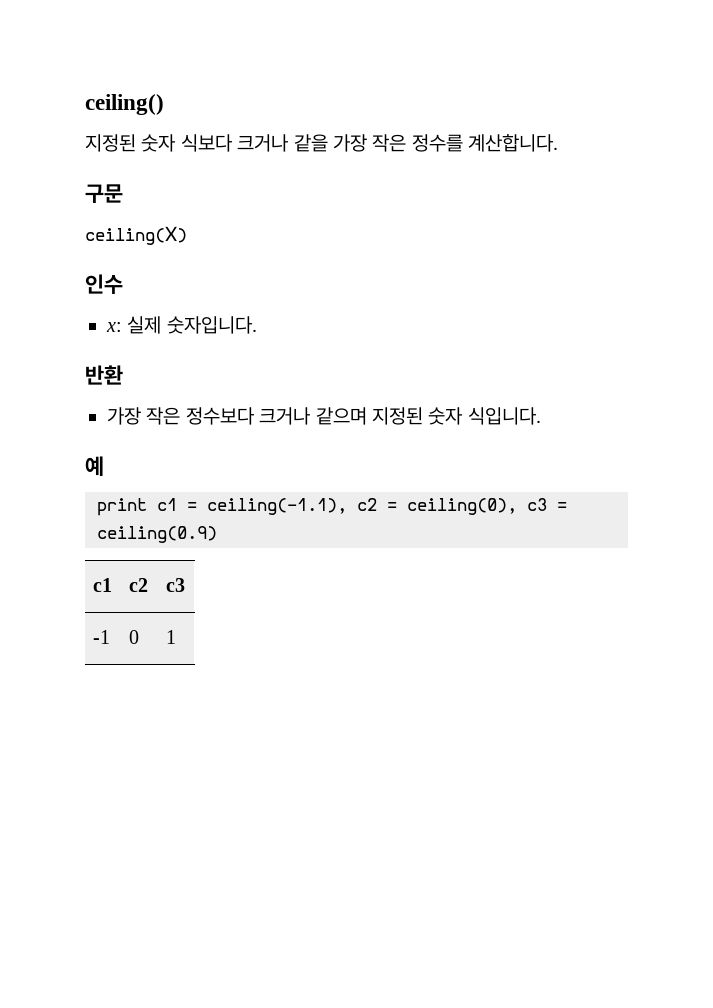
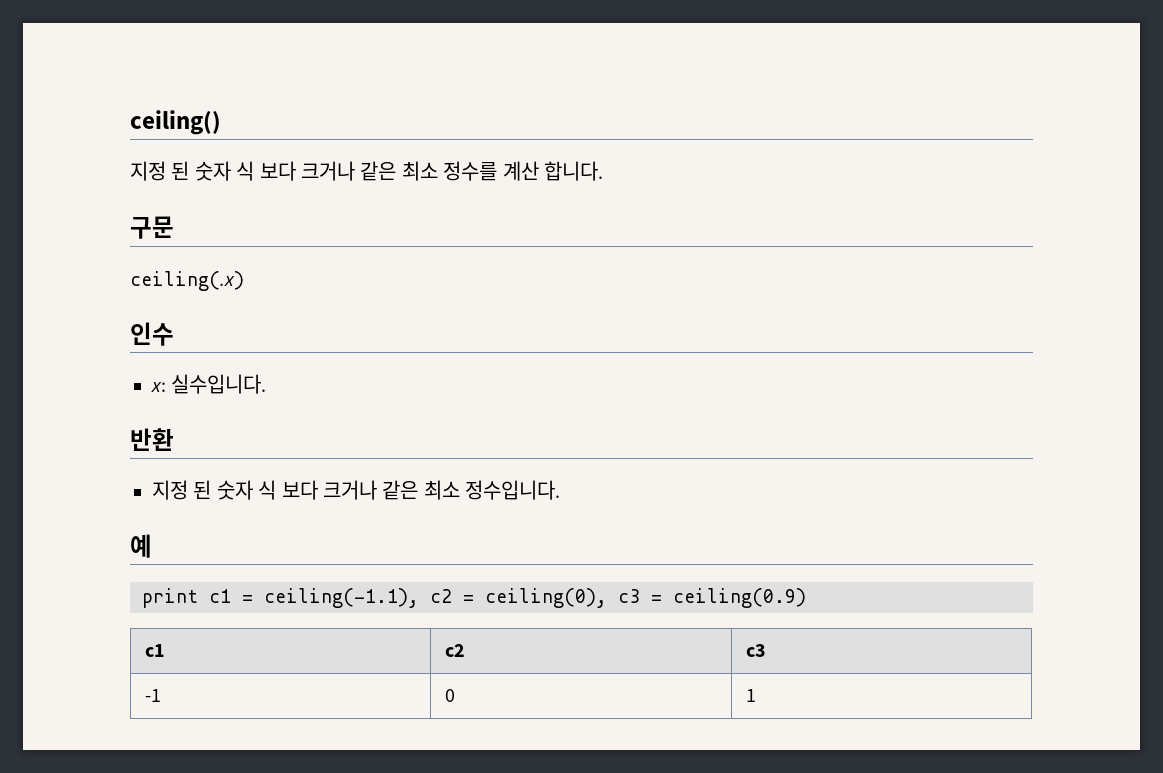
[85,134,559,152] 지정된 숫자 식보다 크거나 같을 가장 작은 정수를 계산합니다. -> [130,161,603,181] 지정 된 숫자 식 보다 크거나 같은 최소 정수를 계산 합니다.
[85,226,187,245] ceiling(Ⅹ) -> [130,271,244,291] ceiling(.x)
[127,316,257,334] 실제 숫자입니다. -> [171,374,267,394] 실수입니다.
[107,407,541,425] 가장 작은 정수보다 크거나 같으며 지정된 숫자 식입니다. -> [152,480,561,500] 지정 된 숫자 식 보다 크거나 같은 최소 정수입니다.

